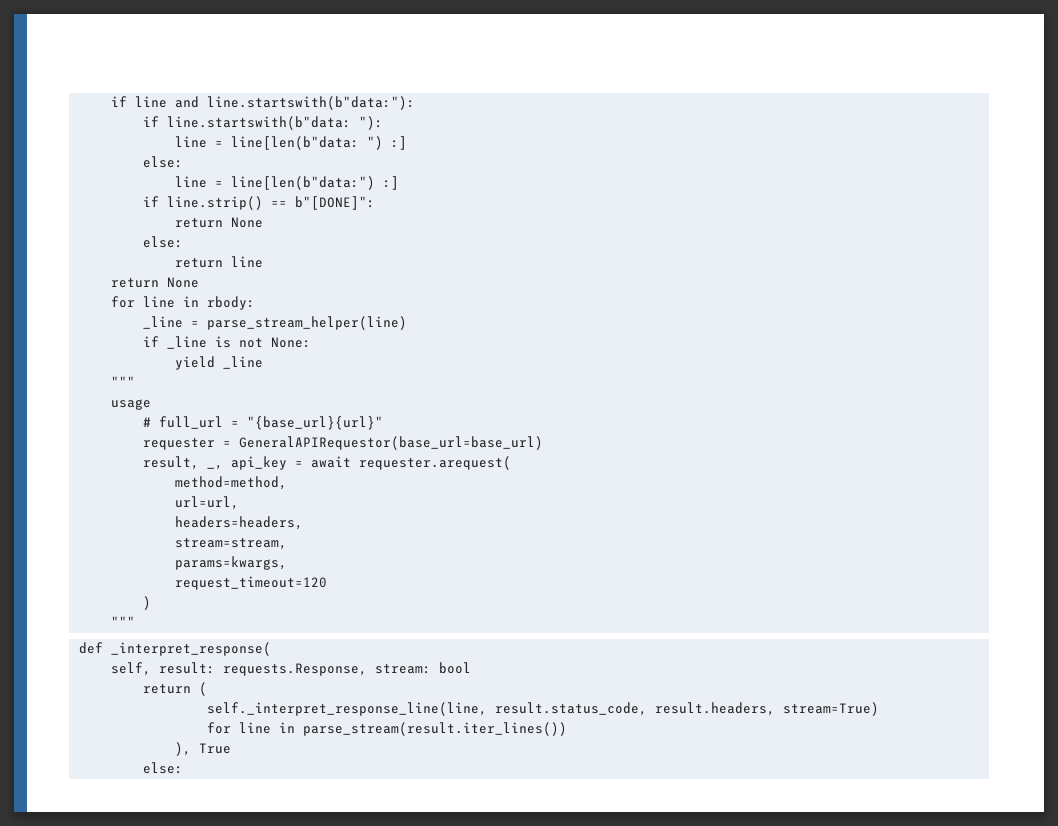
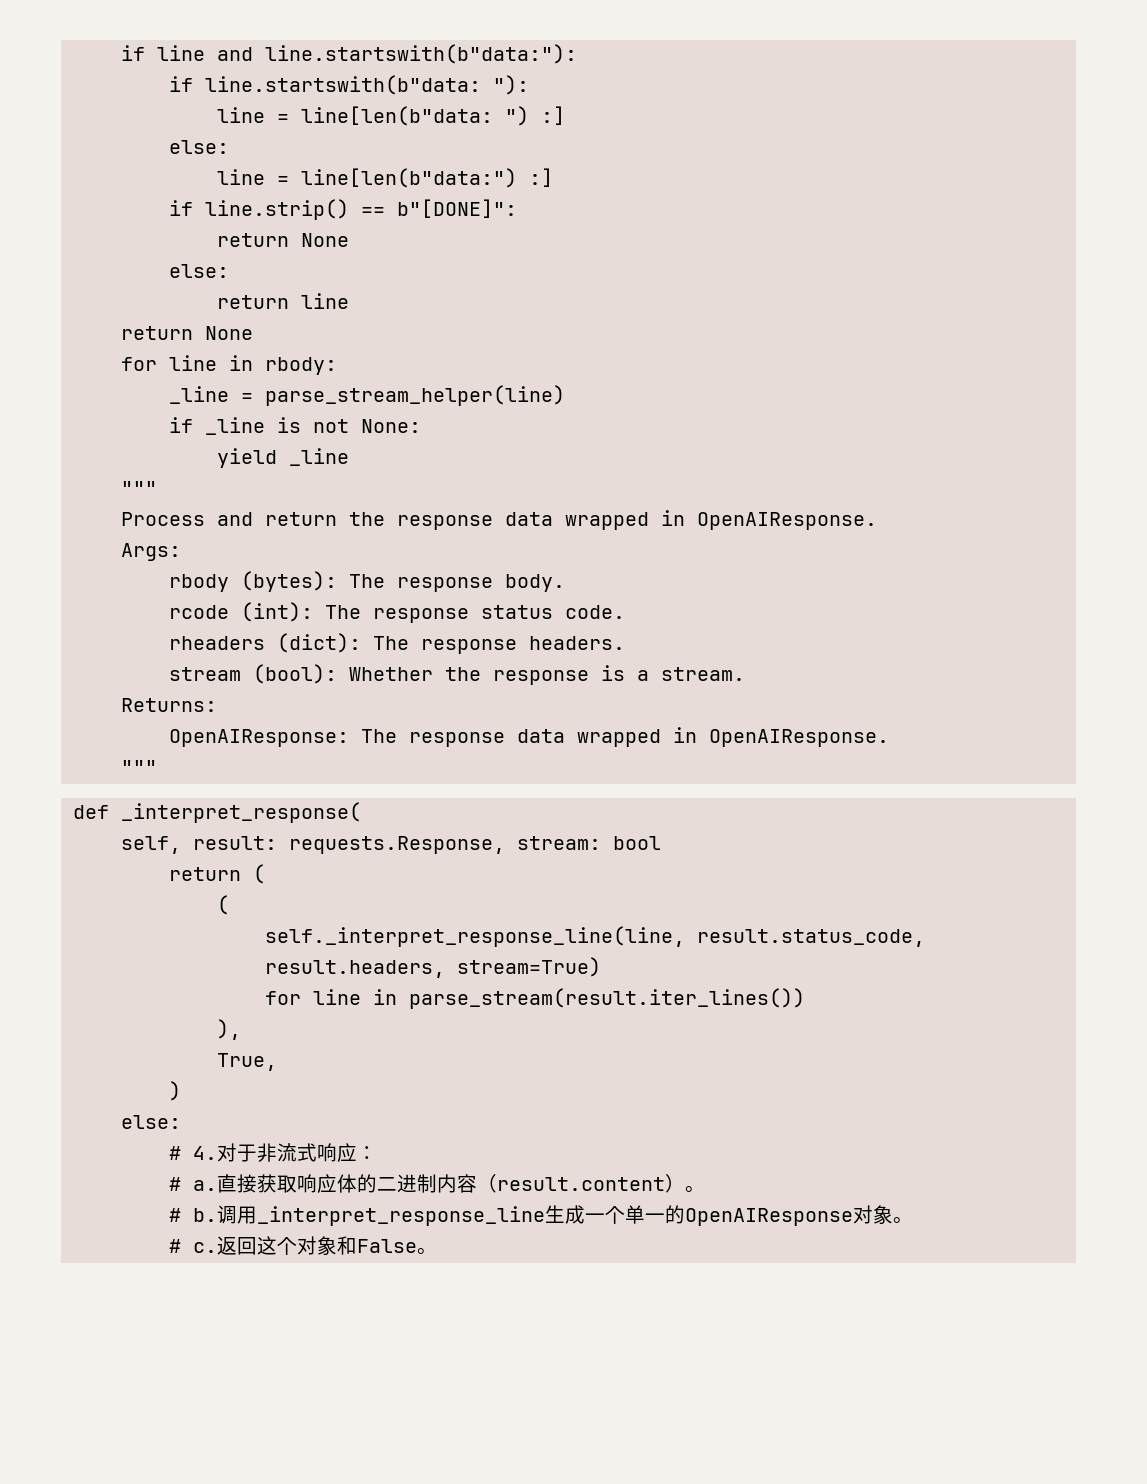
[110,399,151,410] [142,416,383,430] [142,436,543,450] [142,456,511,470] [174,476,287,490] [174,496,239,510] [174,516,303,530] [174,538,287,550] [174,556,287,570] [174,576,327,590] [142,596,151,610] usage // # full_url = "{base_url}{url}" // requester = GeneralAPIRequestor(base_url=base_url) // result, _, api_key = await requester.arequest( // method=method, // url=url, // headers=headers, // stream=stream, // params=kwargs, // request_timeout=120 // ) -> [121,510,878,530] [121,543,182,561] [169,571,566,592] [169,602,626,623] [169,633,626,654] [169,664,746,685] [121,698,218,712] [169,727,890,747] Process and return the response data wrapped in OpenAIResponse. // Args: // rbody (bytes): The response body. // rcode (int): The response status code. // rheaders (dict): The response headers. // stream (bool): Whether the response is a stream. // Returns: // OpenAIResponse: The response data wrapped in OpenAIResponse.
(207, 689) none -> [217,895,230,915] // (
[198,743,231,754] [142,762,183,774] True // else: -> [217,1053,278,1071] [169,1081,182,1101] [121,1115,182,1129] [169,1143,378,1162] [169,1174,706,1193] [169,1205,914,1226] [169,1236,438,1255] // True, // ) // else: // # 4.对于非流式响应： // # a.直接获取响应体的二进制内容（result.content）。 // # b.调用_interpret_response_line生成一个单一的OpenAIResponse对象。 // # c.返回这个对象和False。

